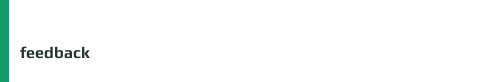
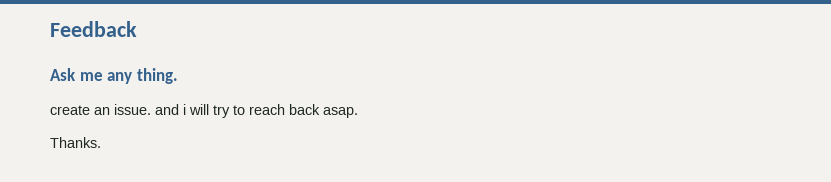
[20,46,90,59] feedback -> [50,21,137,37] [50,68,178,84] [50,104,358,118] [50,137,101,148] Feedback // Ask me any thing. // create an issue. and i will try to reach back asap. // Thanks.

